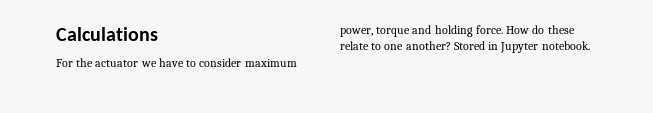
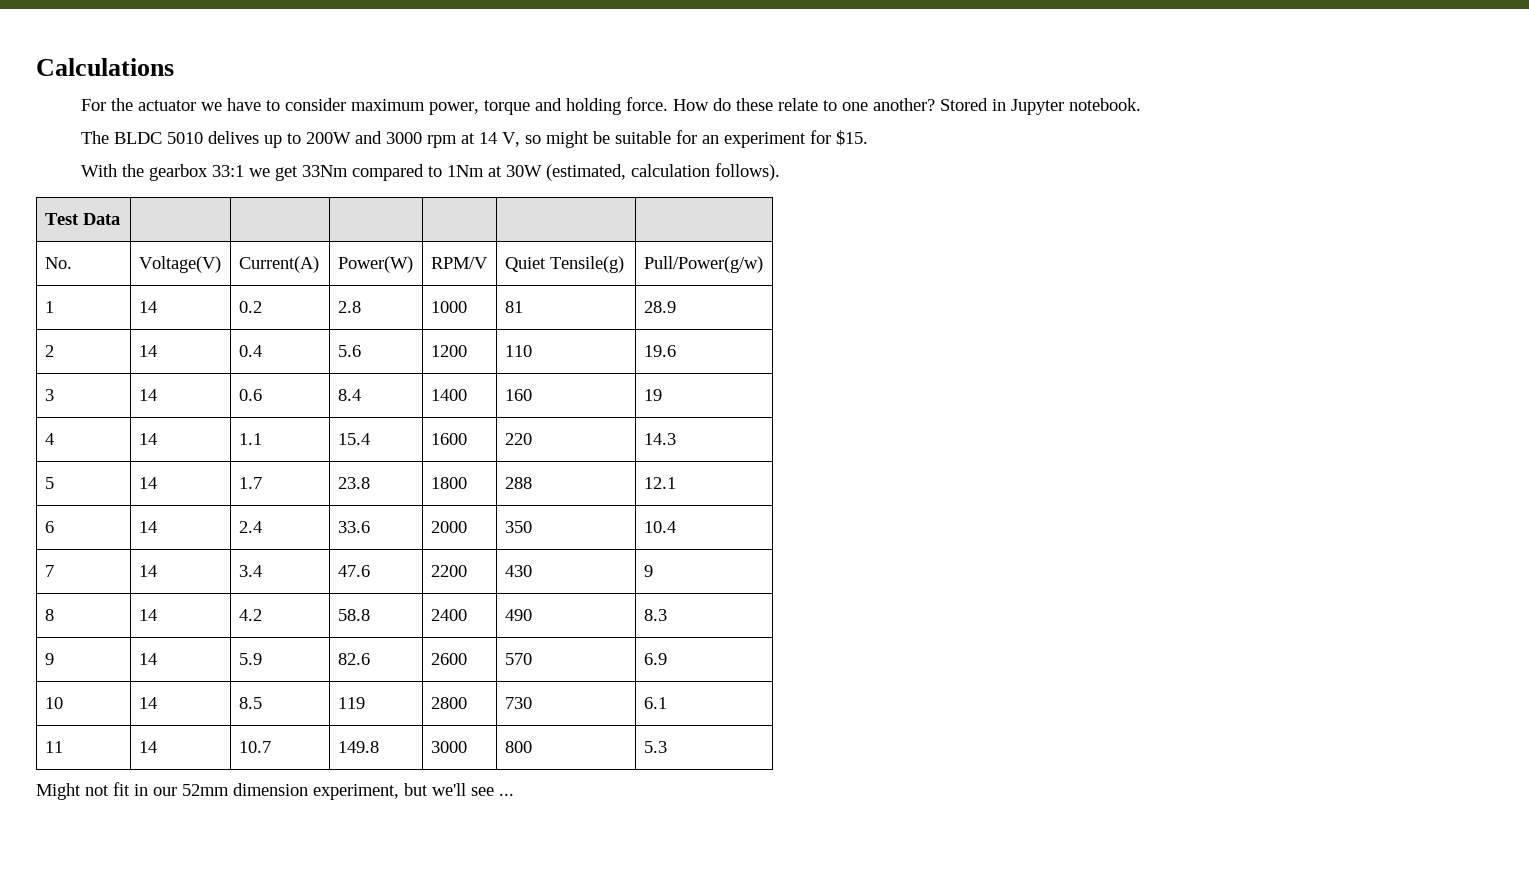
(590, 45) none -> [80,130,868,148] [80,163,780,181] [44,213,120,225] [44,257,72,269] [138,256,221,273] [238,256,319,273] [337,256,413,273] [430,257,488,269] [504,256,624,273] [643,256,763,273] [44,301,54,313] [138,301,157,313] [238,301,262,313] [337,301,361,313] [430,301,467,313] [504,301,523,313] [643,301,676,313] [44,345,54,357] [138,345,157,357] [238,345,262,357] [337,345,361,357] [430,345,467,357] [504,345,532,357] [643,345,676,357] [44,389,54,401] [138,389,157,401] [238,389,262,401] [337,389,361,401] [430,389,467,401] [504,389,532,401] [643,389,662,401] [44,433,54,445] [138,433,157,445] [238,433,262,445] [337,433,370,445] [430,433,467,445] [504,433,532,445] [643,433,676,445] [44,477,54,489] [138,477,157,489] [238,477,262,489] [337,477,370,489] [430,477,467,489] [504,477,532,489] [643,477,676,489] [44,521,54,533] [138,521,157,533] [238,521,262,533] [337,521,370,533] [430,521,467,533] [504,521,532,533] [643,521,676,533] [44,565,54,577] [138,565,157,577] [238,565,262,577] [337,565,370,577] [430,565,467,577] [504,565,532,577] [643,565,653,577] [44,609,54,621] [138,609,157,621] [238,609,262,621] [337,609,370,621] [430,609,467,621] [504,609,532,621] [643,609,667,621] [44,653,54,665] [138,653,157,665] [238,653,262,665] [337,653,370,665] [430,653,467,665] [504,653,532,665] [643,653,667,665] [44,697,63,709] [138,697,157,709] [238,697,262,709] [337,697,365,709] [430,697,467,709] [504,697,532,709] [643,697,667,709] [44,741,63,753] [138,741,157,753] [238,741,271,753] [337,741,379,753] [430,741,467,753] [504,741,532,753] [643,741,667,753] [36,782,514,800] // The BLDC 5010 delives up to 200W and 3000 rpm at 14 V, so might be suitable for an experiment for $15. // With the gearbox 33:1 we get 33Nm compared to 1Nm at 30W (estimated, calculation follows). // Test Data | | | | | | // No. | Voltage(V) | Current(A) | Power(W) | RPM/V | Quiet Tensile(g) | Pull/Power(g/w) // 1 | 14 | 0.2 | 2.8 | 1000 | 81 | 28.9 // 2 | 14 | 0.4 | 5.6 | 1200 | 110 | 19.6 // 3 | 14 | 0.6 | 8.4 | 1400 | 160 | 19 // 4 | 14 | 1.1 | 15.4 | 1600 | 220 | 14.3 // 5 | 14 | 1.7 | 23.8 | 1800 | 288 | 12.1 // 6 | 14 | 2.4 | 33.6 | 2000 | 350 | 10.4 // 7 | 14 | 3.4 | 47.6 | 2200 | 430 | 9 // 8 | 14 | 4.2 | 58.8 | 2400 | 490 | 8.3 // 9 | 14 | 5.9 | 82.6 | 2600 | 570 | 6.9 // 10 | 14 | 8.5 | 119 | 2800 | 730 | 6.1 // 11 | 14 | 10.7 | 149.8 | 3000 | 800 | 5.3 // Might not fit in our 52mm dimension experiment, but we'll see ...

